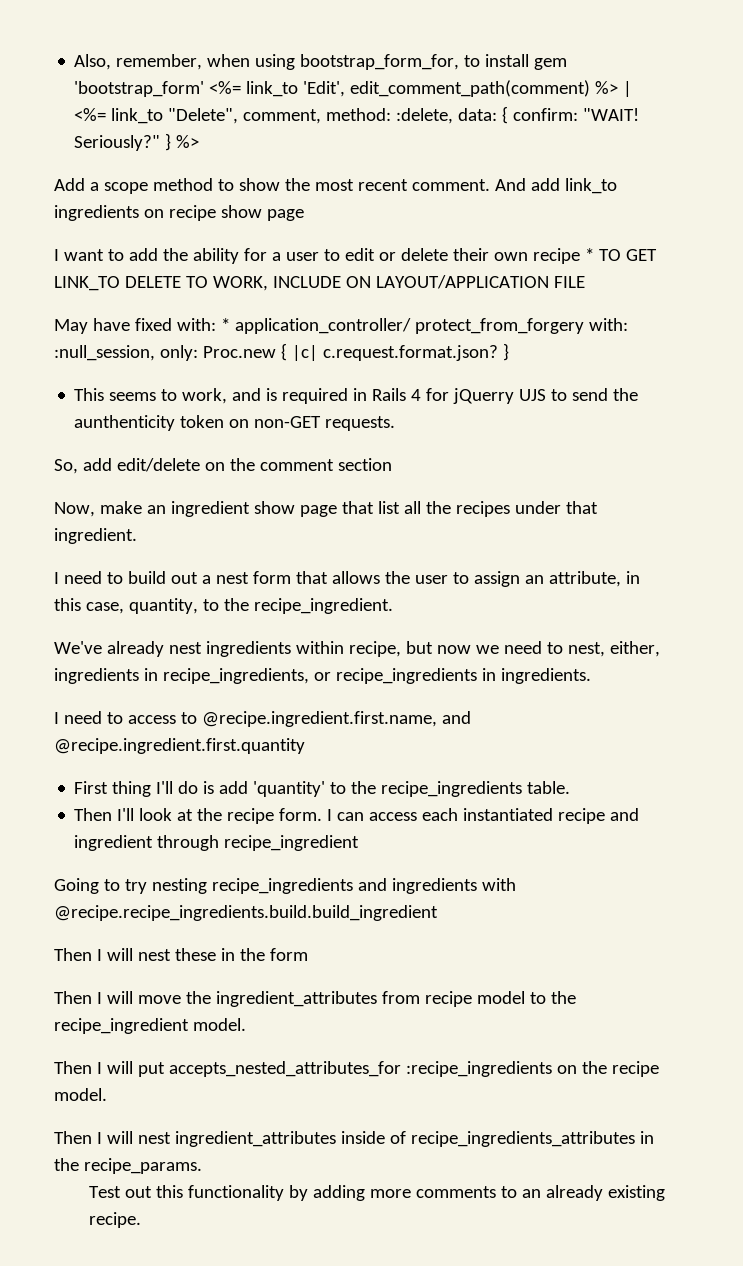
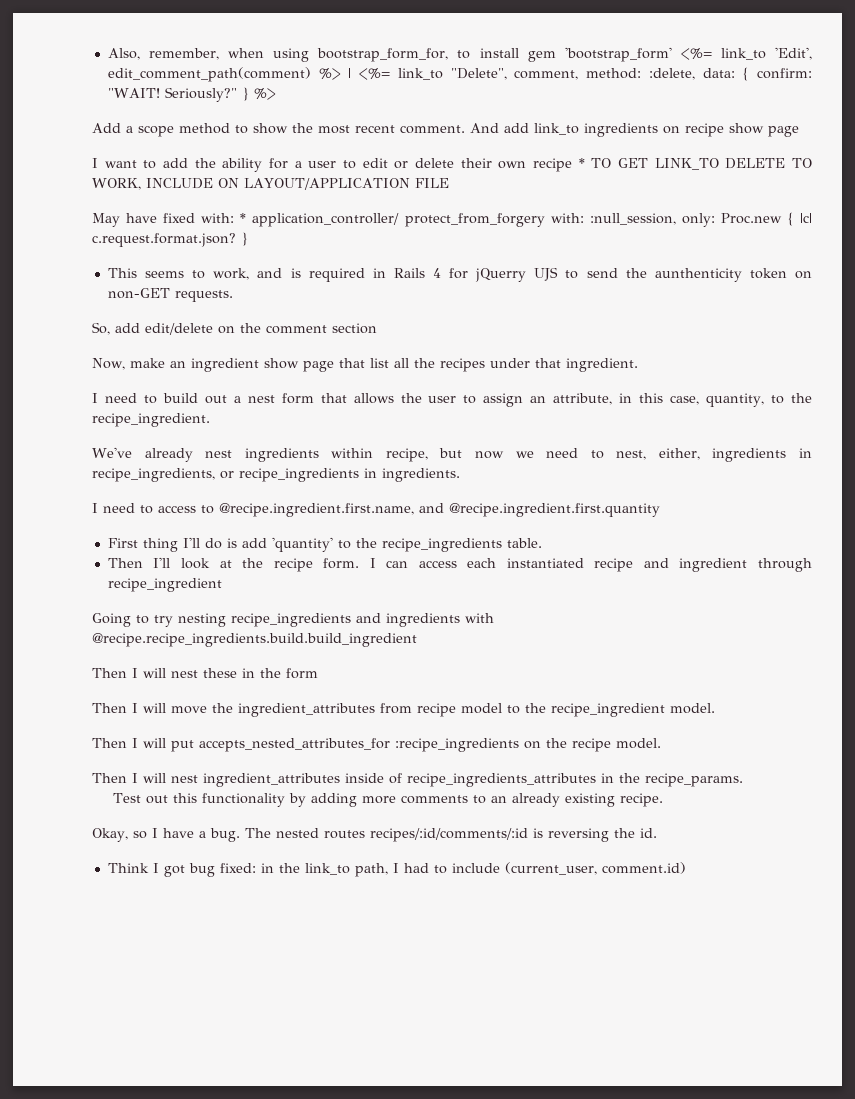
(141, 1220) none -> [92,828,657,842] [107,862,686,877] // Okay, so I have a bug. The nested routes recipes/:id/comments/:id is reversing the id. // Think I got bug fixed: in the link_to path, I had to include (current_user, comment.id)

